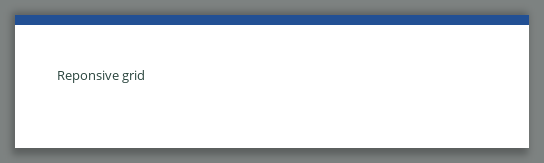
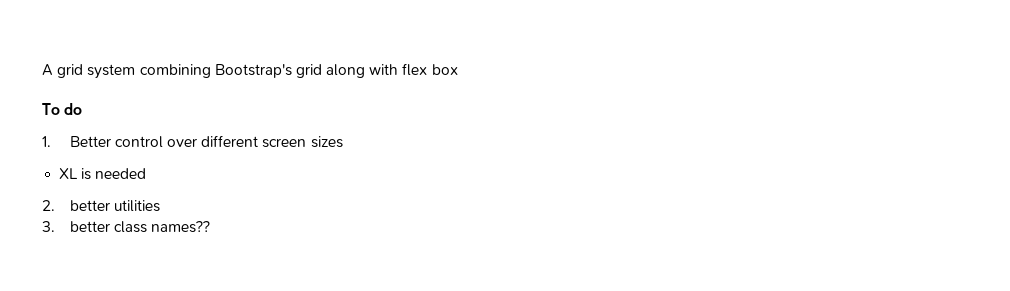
[57,70,146,83] Reponsive grid -> [42,63,458,79] [42,103,83,115] [42,135,343,148] [59,168,147,180] [42,200,160,212] [42,221,210,233] A grid system combining Bootstrap's grid along with flex box // To do // 1. Better control over different screen sizes // XL is needed // 2. better utilities // 3. better class names??

